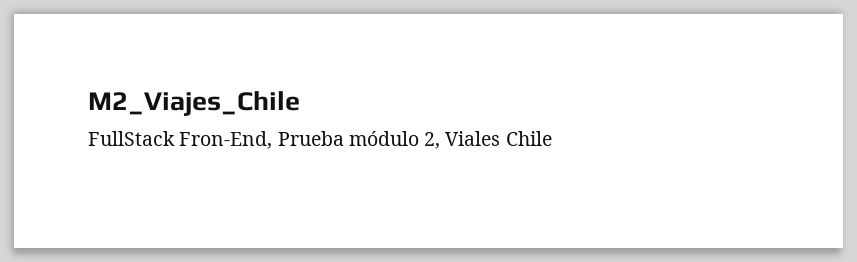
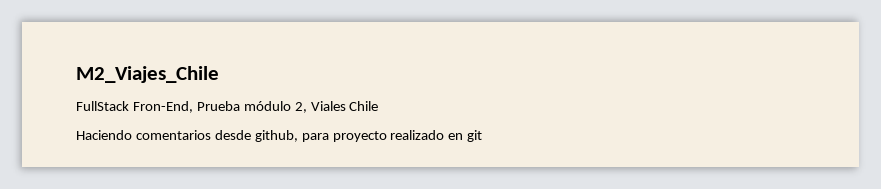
(552, 138) none -> [76,130,483,142] // Haciendo comentarios desde github, para proyecto realizado en git

